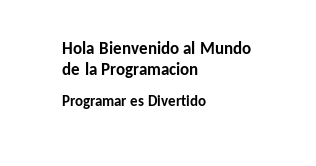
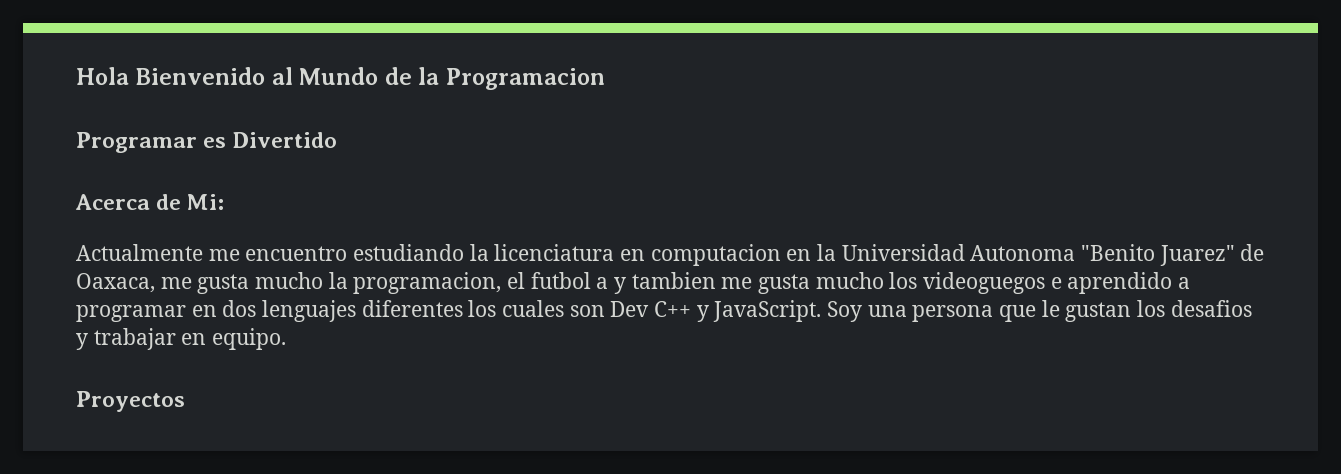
(206, 100) none -> [75,194,225,210] [76,244,1265,266] [76,272,1191,294] [76,300,1252,322] [76,328,287,350] [76,391,185,412] // Acerca de Mi: // Actualmente me encuentro estudiando la licenciatura en computacion en la Universidad Autonoma "Benito Juarez" de Oaxaca, me gusta mucho la programacion, el futbol a y tambien me gusta mucho los videoguegos e aprendido a programar en dos lenguajes diferentes los cuales son Dev C++ y JavaScript. Soy una persona que le gustan los desafios y trabajar en equipo. // Proyectos

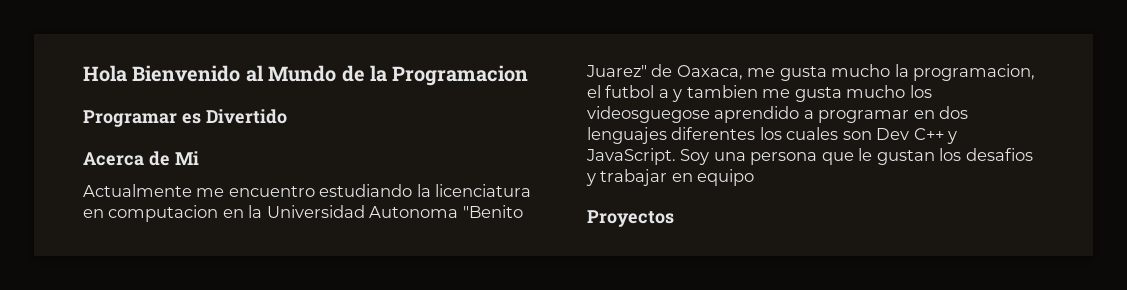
[187,194,225,210] Mi: -> [174,151,199,165] Mi
[923,272,1062,294] videoguegos e -> [587,106,710,123] videosguegose
[212,328,287,350] equipo. -> [697,169,755,186] equipo

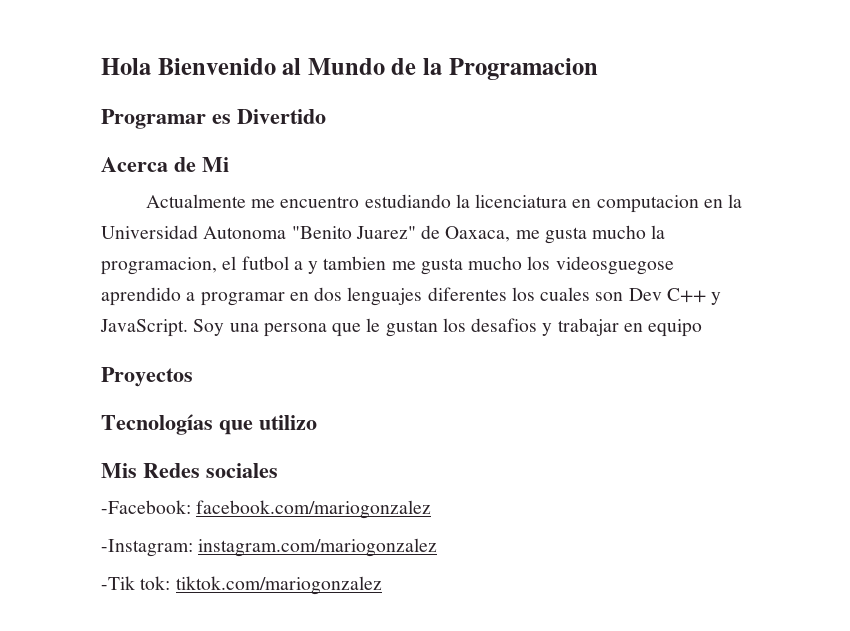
(674, 218) none -> [101,414,317,435] [101,463,278,478] [101,500,432,519] [101,538,438,557] [101,576,382,595] // Tecnologías que utilizo // Mis Redes sociales // -Facebook: facebook.com/mariogonzalez // -Instagram: instagram.com/mariogonzalez // -Tik tok: tiktok.com/mariogonzalez

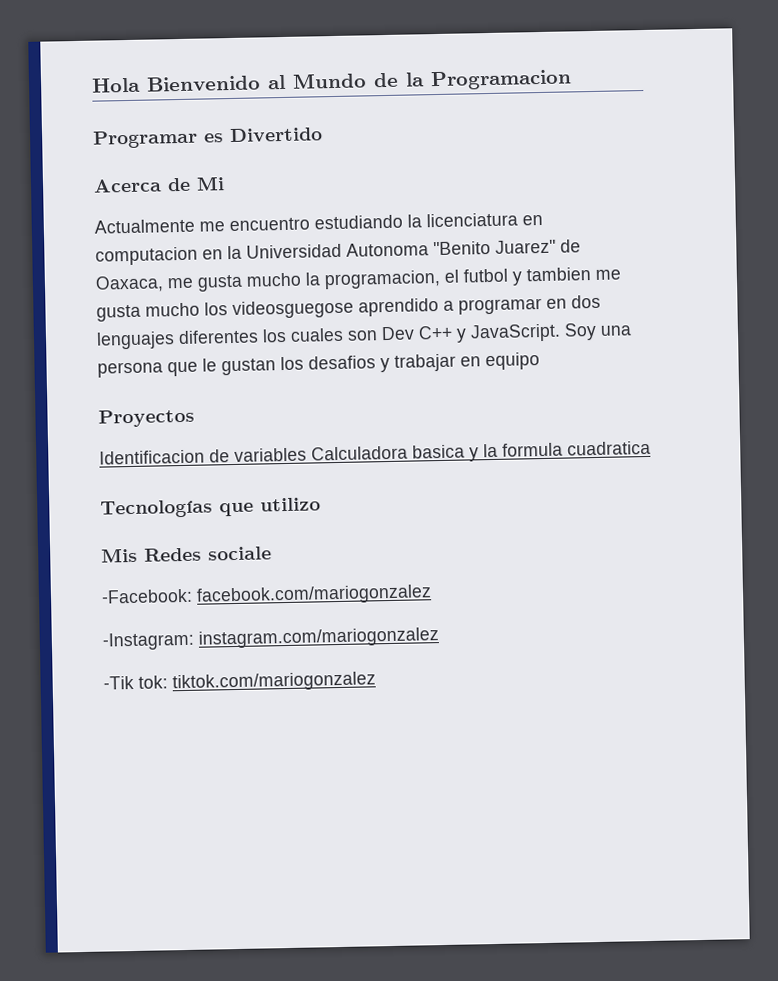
[293,261,303,270] a -> (508, 275) none
(193, 377) none -> [99,440,651,465] // Identificacion de variables Calculadora basica y la formula cuadratica
[206,463,278,478] sociales -> [208,546,272,561] sociale

